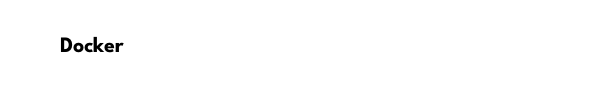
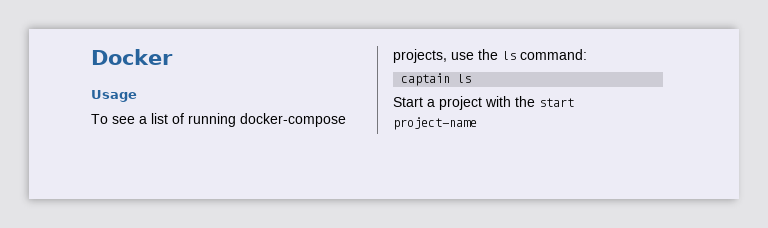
(124, 44) none -> [91,90,137,102] [91,113,346,127] [393,49,587,63] [401,73,472,86] [393,96,574,110] [393,117,477,130] // Usage // To see a list of running docker-compose projects, use the ls command: // captain ls // Start a project with the start project-name

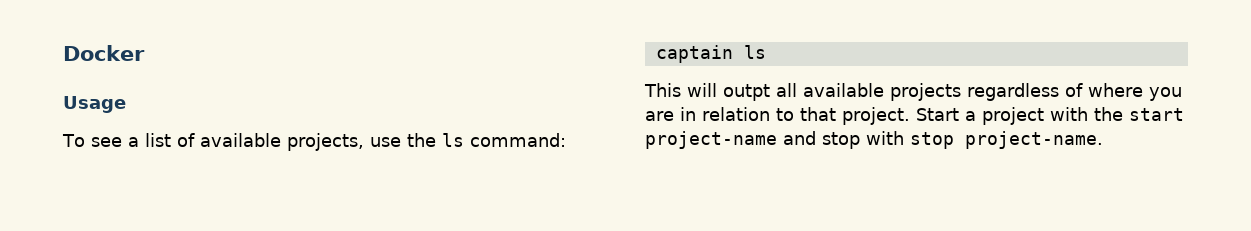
[188,113,346,127] running docker-compose -> [199,133,281,147] available
(472, 78) none -> [644,83,1182,101] [645,107,910,125] This will outpt all available projects regardless of where you are in relation to that project.
(477, 123) none -> [783,131,1103,149] and stop with stop project-name.

